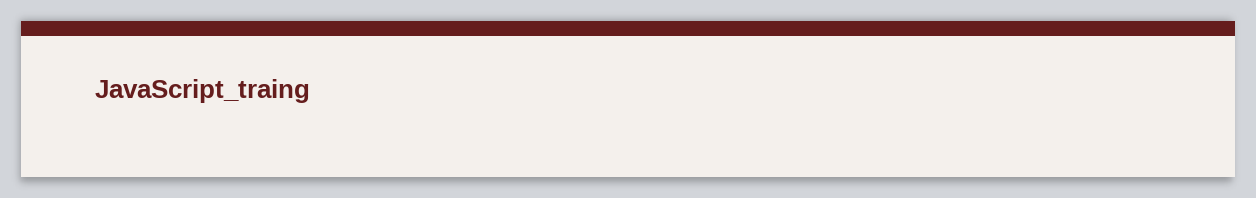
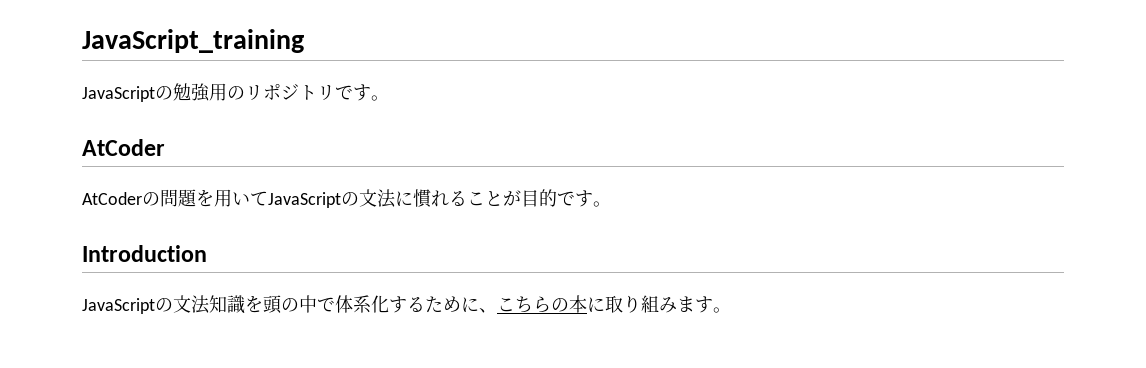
[95,79,310,103] JavaScript_traing -> [82,29,304,53] [82,83,389,102] [82,139,165,156] [82,189,611,208] [82,245,207,262] [82,295,731,314] JavaScript_training // JavaScriptの勉強用のリポジトリです。 // AtCoder // AtCoderの問題を用いてJavaScriptの文法に慣れることが目的です。 // Introduction // JavaScriptの文法知識を頭の中で体系化するために、こちらの本に取り組みます。

